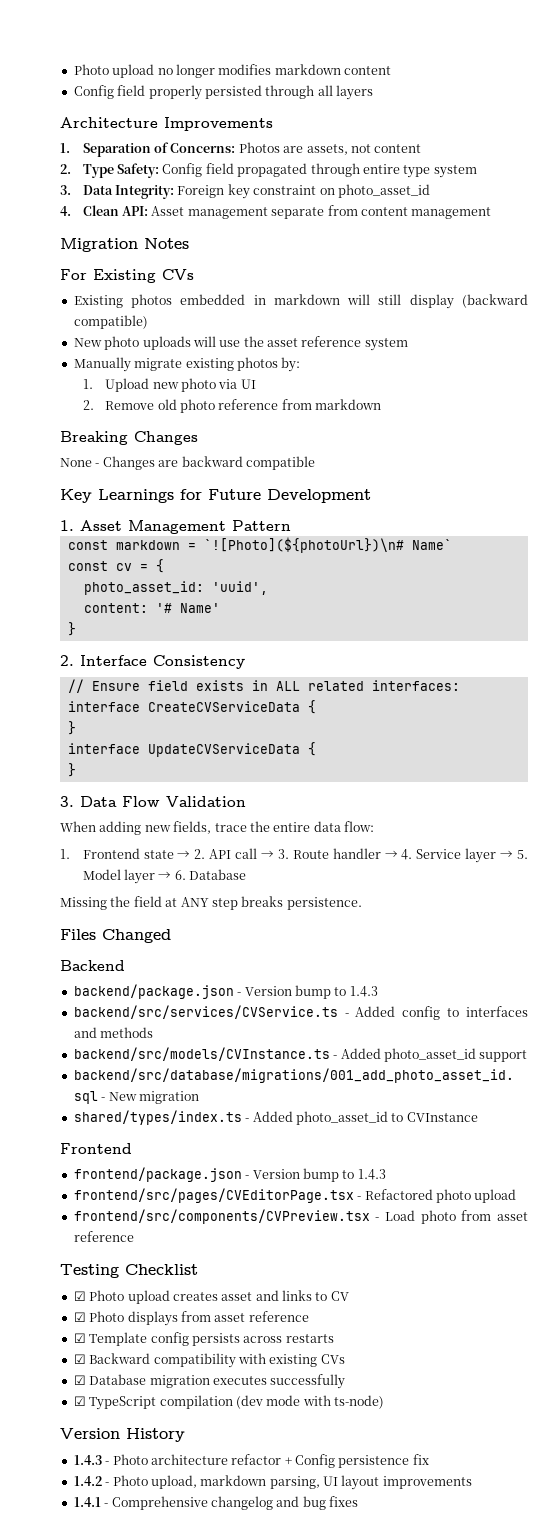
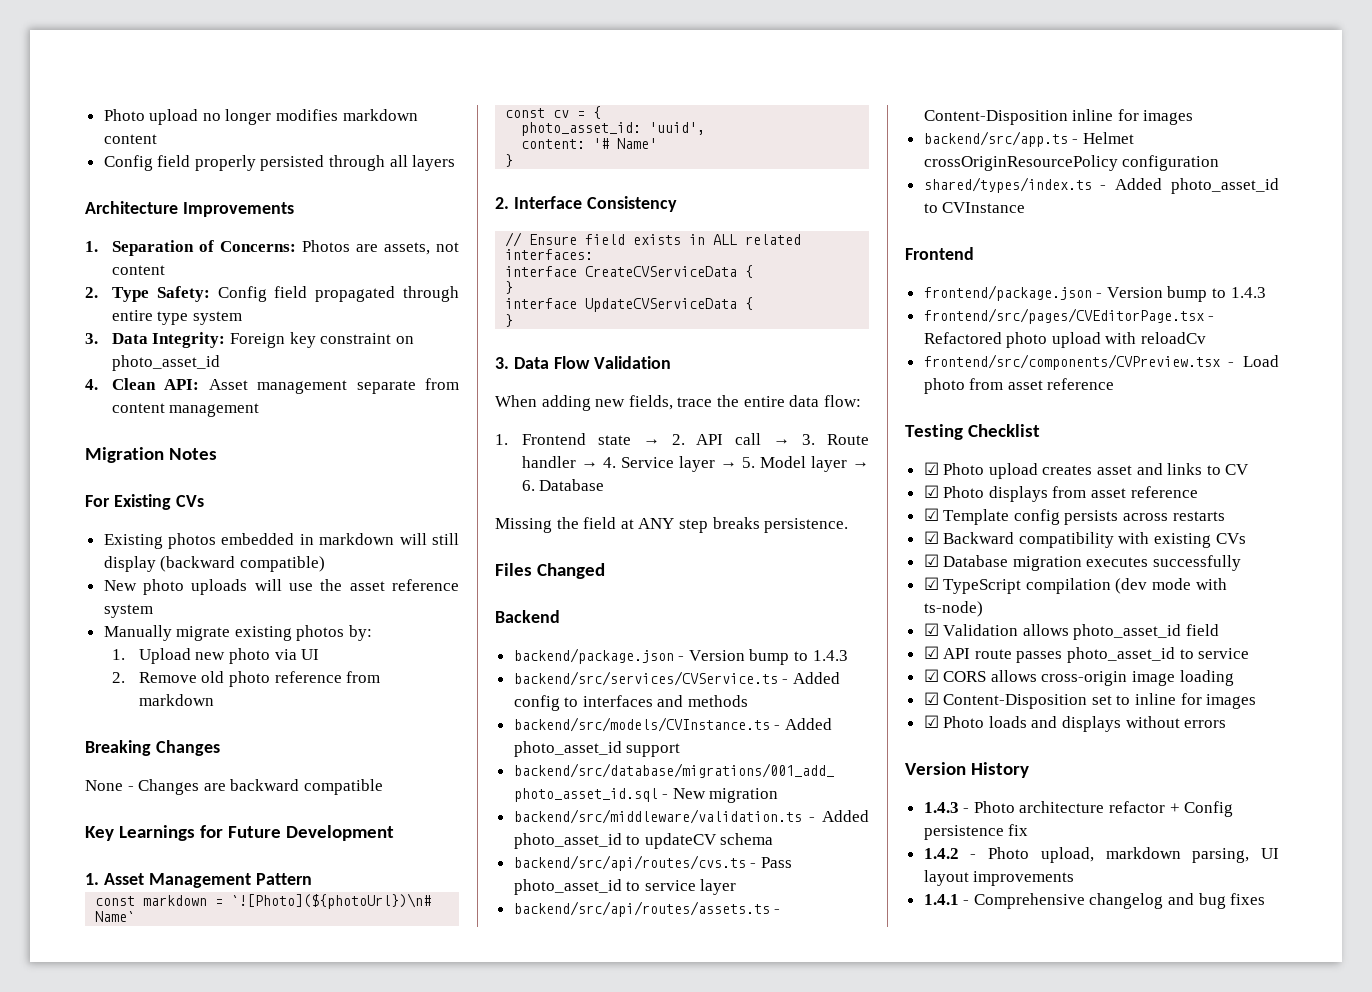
(199, 1097) none -> [513,809,869,824] [513,833,774,849] [513,855,792,871] [513,879,737,895] [513,901,781,917] [923,109,1194,125] [923,131,1134,147] [923,155,1220,171] // backend/src/middleware/validation.ts - Added photo_asset_id to updateCV schema // backend/src/api/routes/cvs.ts - Pass photo_asset_id to service layer // backend/src/api/routes/assets.ts - Content-Disposition inline for images // backend/src/app.ts - Helmet crossOriginResourcePolicy configuration
(517, 1196) none -> [1105,332,1207,344] with reloadCv
(384, 1402) none -> [923,623,1220,640] [923,646,1250,663] [923,669,1234,686] [923,692,1257,709] [923,715,1227,732] // ☑ Validation allows photo_asset_id field // ☑ API route passes photo_asset_id to service // ☑ CORS allows cross-origin image loading // ☑ Content-Disposition set to inline for images // ☑ Photo loads and displays without errors

